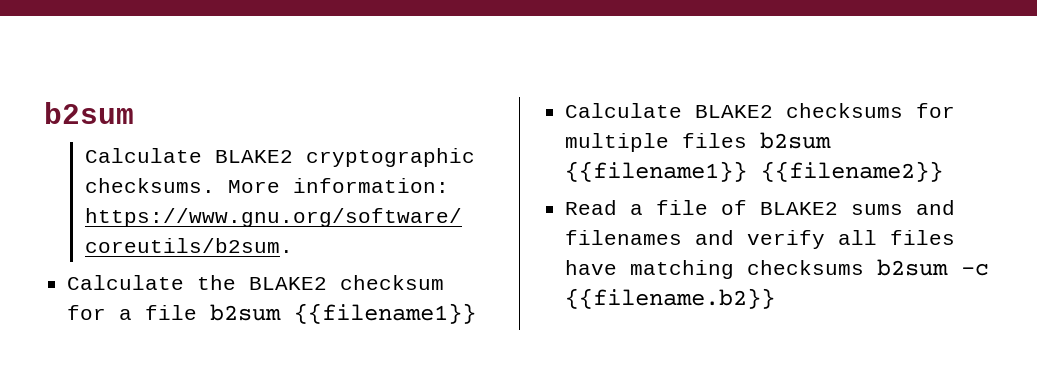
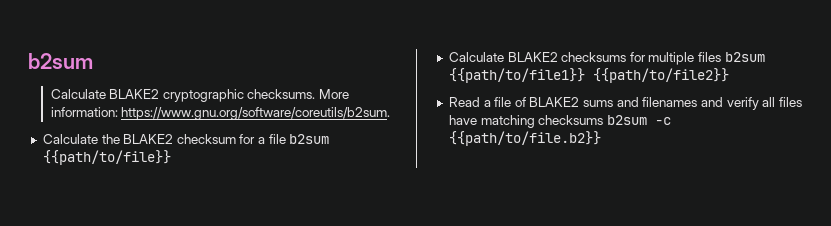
[294,303,477,324] {{filename1}} -> [42,150,171,165] {{path/to/file}}
[565,161,944,182] {{filename1}} {{filename2}} -> [448,68,729,83] {{path/to/file1}} {{path/to/file2}}
[565,288,776,309] {{filename.b2}} -> [448,131,601,146] {{path/to/file.b2}}

